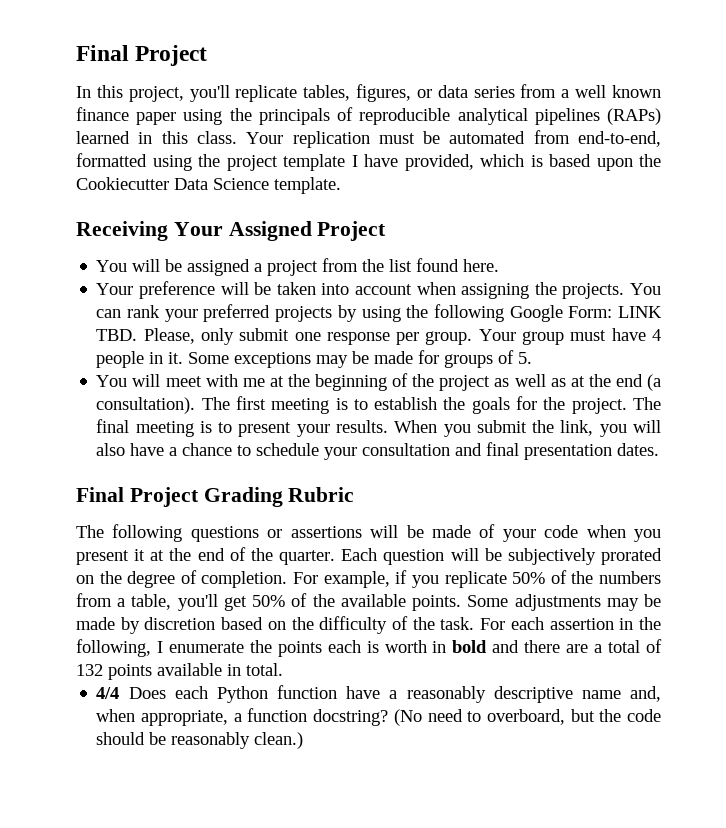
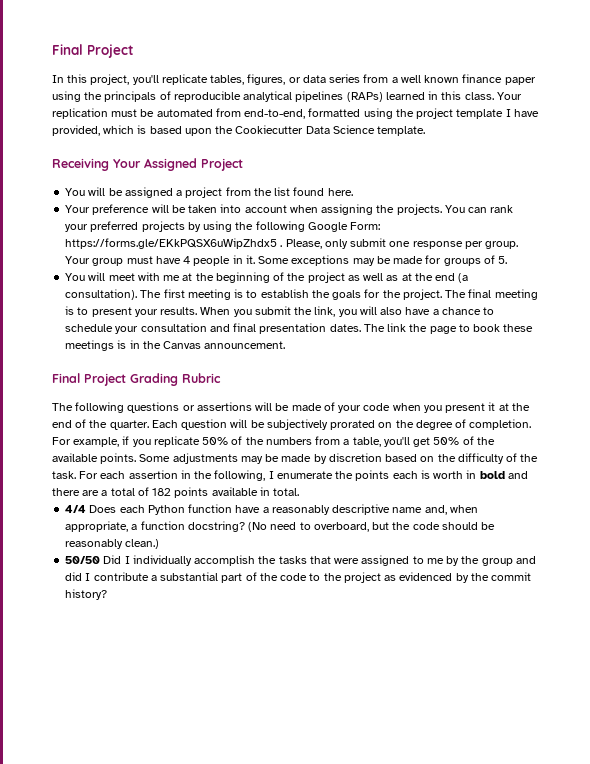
[618,306,662,318] [96,329,138,341] LINK TBD. -> [65,238,283,249] https://forms.gle/EKkPQSX6uWipZhdx5 .
(660, 449) none -> [363,323,534,334] [65,340,286,351] The link the page to book these meetings is in the Canvas announcement.
[76,664,103,676] 132 -> [152,488,172,496] 182
(304, 740) none -> [65,555,536,566] [65,572,532,583] [65,589,108,600] // 50/50 Did I individually accomplish the tasks that were assigned to me by the group and did I contribute a substantial part of the code to the project as evidenced by the commit history?

